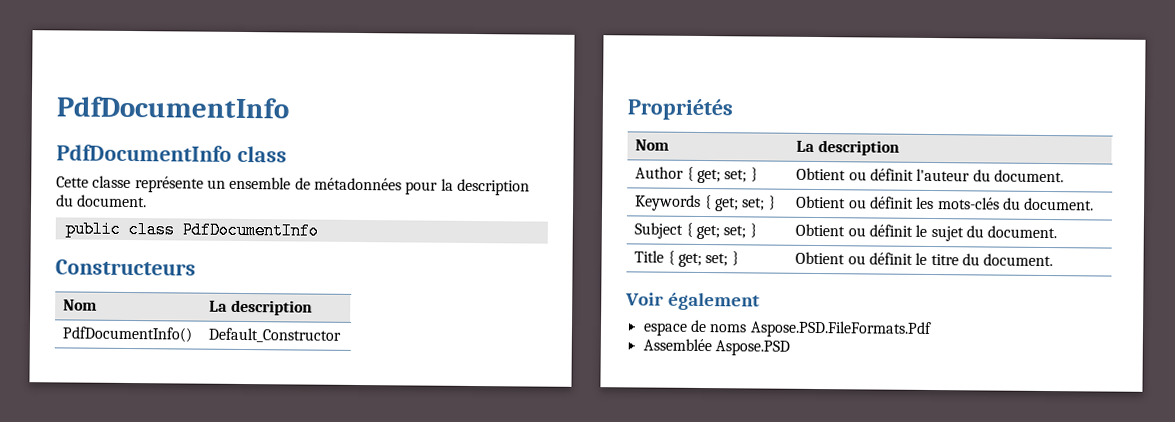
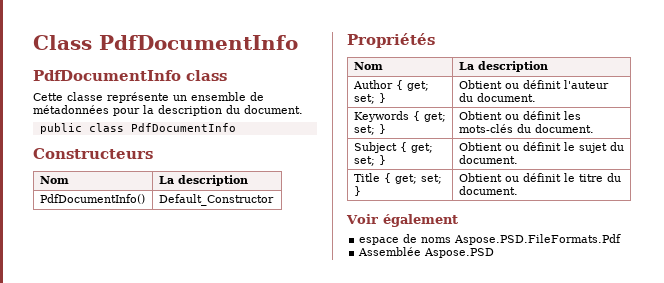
(56, 107) none -> [33,35,92,50] Class

